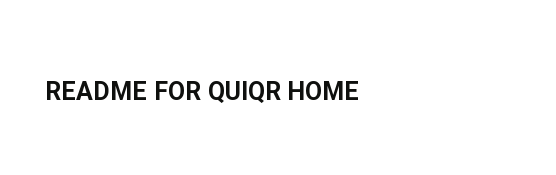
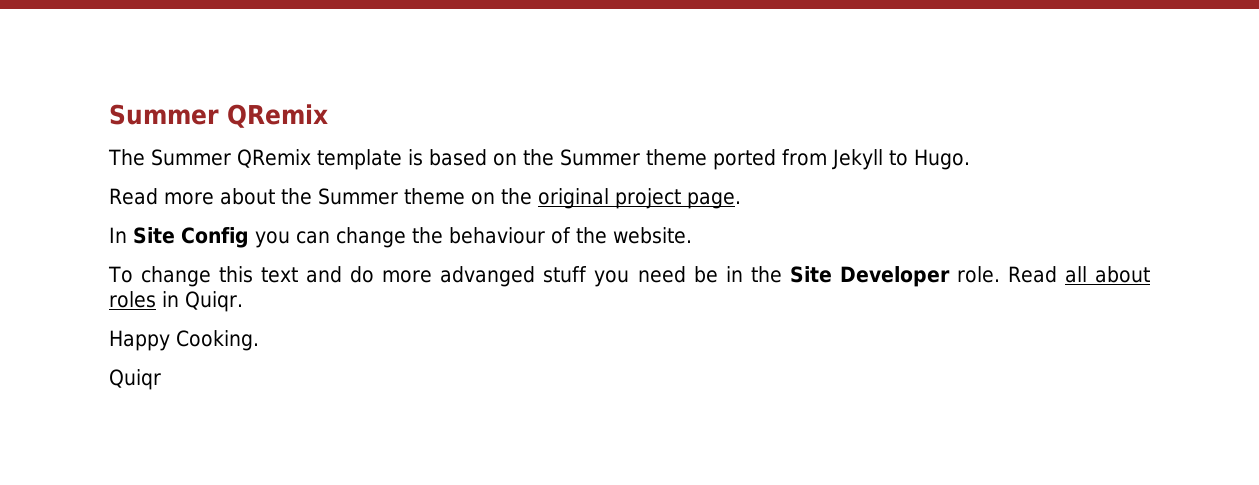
[45,81,360,104] README FOR QUIQR HOME -> [109,104,328,128] [108,149,970,170] [109,188,741,209] [109,227,692,248] [108,266,1150,287] [109,291,243,312] [109,330,259,351] [109,369,161,390] Summer QRemix // The Summer QRemix template is based on the Summer theme ported from Jekyll to Hugo. // Read more about the Summer theme on the original project page. // In Site Config you can change the behaviour of the website. // To change this text and do more advanged stuff you need be in the Site Developer role. Read all about roles in Quiqr. // Happy Cooking. // Quiqr

